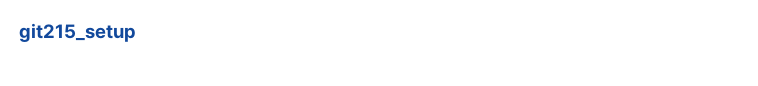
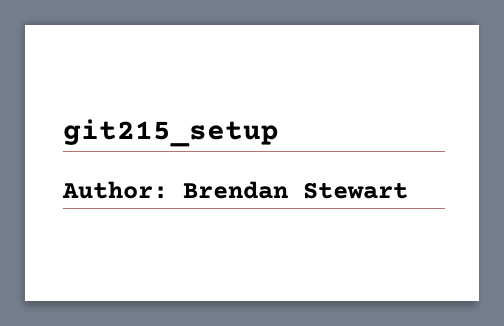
(136, 32) none -> [62,181,408,199] // Author: Brendan Stewart

